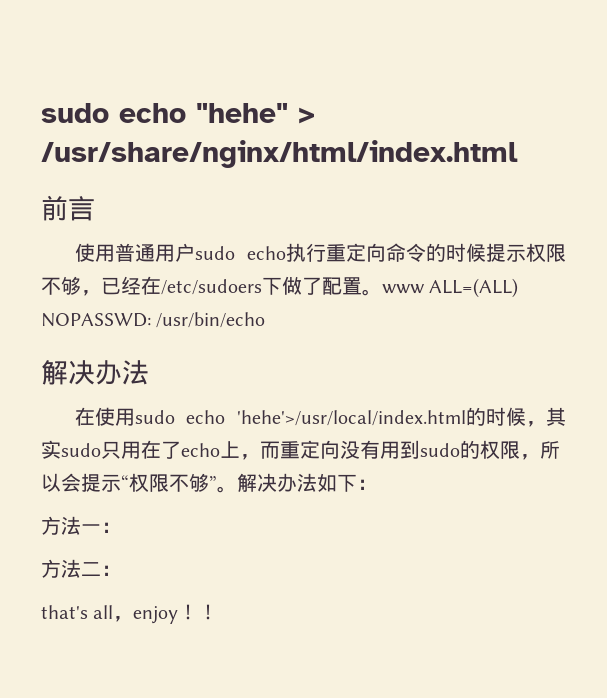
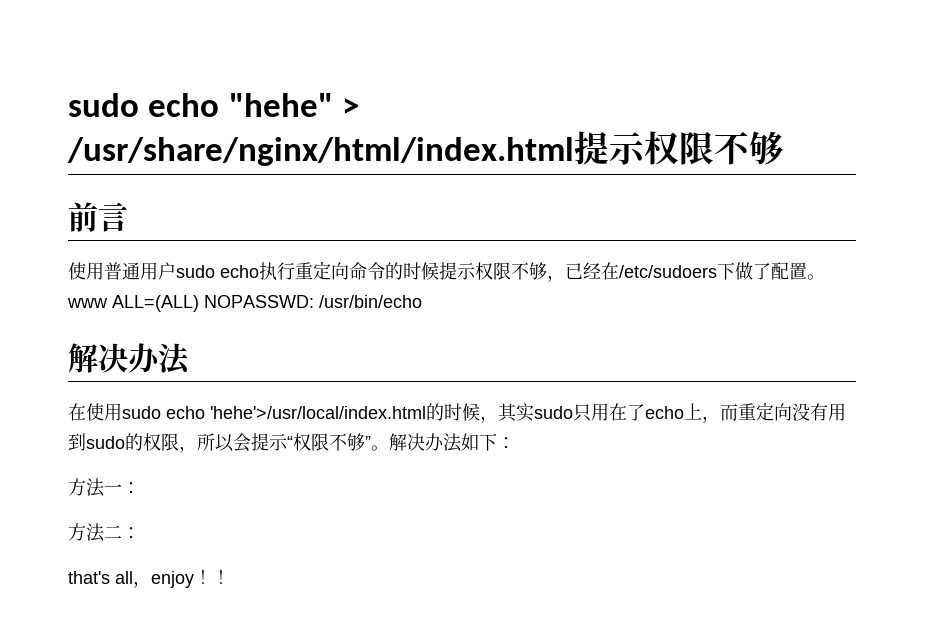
(518, 154) none -> [574,131,784,165] 提示权限不够

